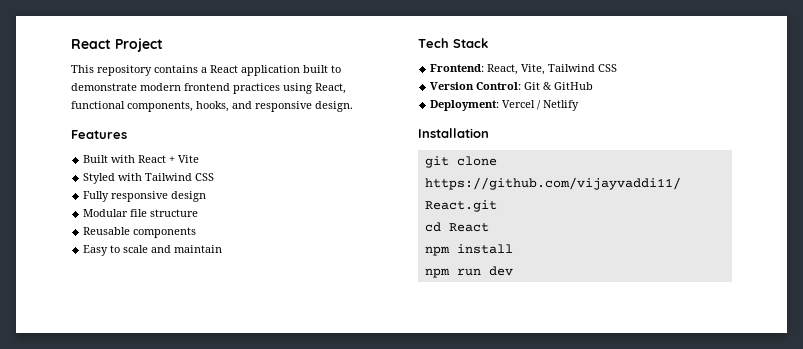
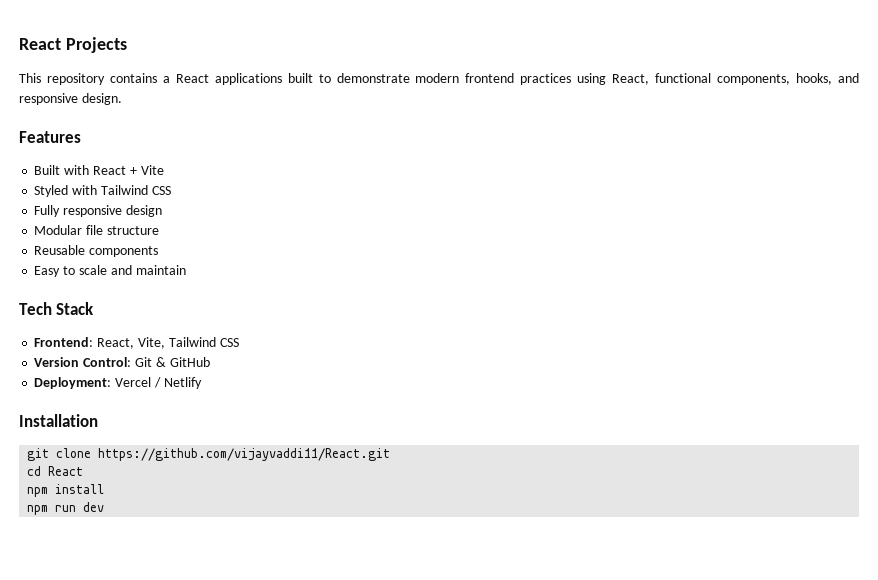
[71,38,163,52] React Project -> [19,37,127,53] React Projects
[241,65,300,76] application -> [214,73,282,85] applications

